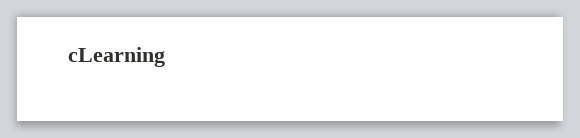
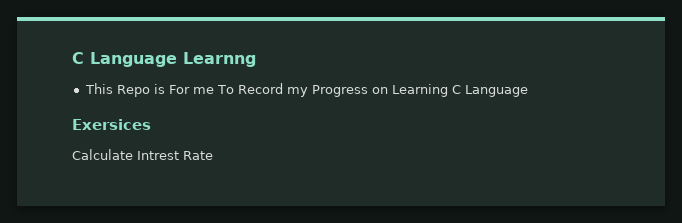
[68,47,165,67] cLearning -> [72,52,256,67] [84,83,528,97] [72,119,151,130] [72,149,213,160] C Language Learnng // This Repo is For me To Record my Progress on Learning C Language // Exersices // Calculate Intrest Rate

